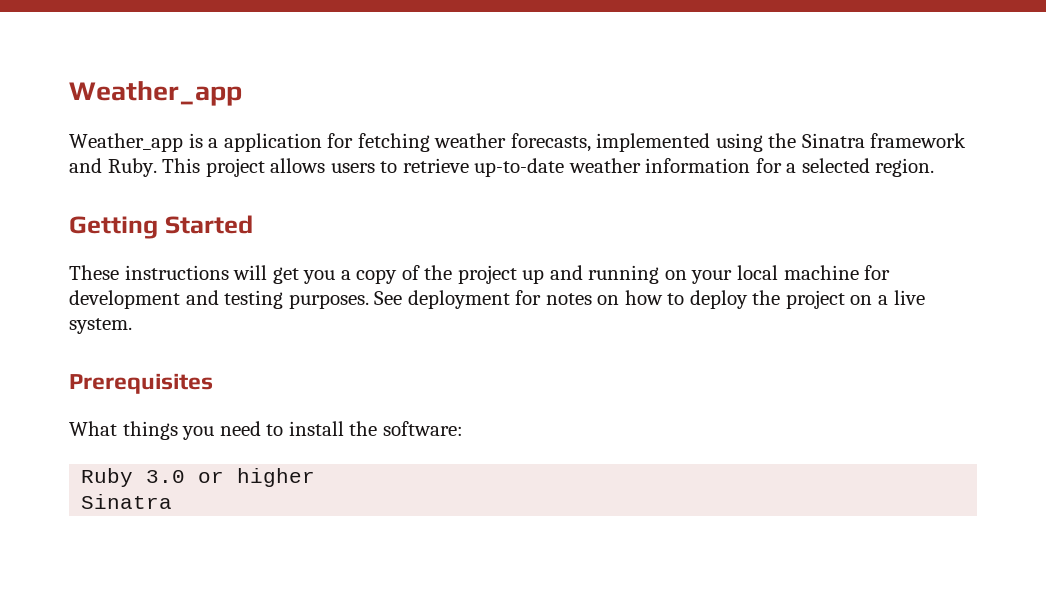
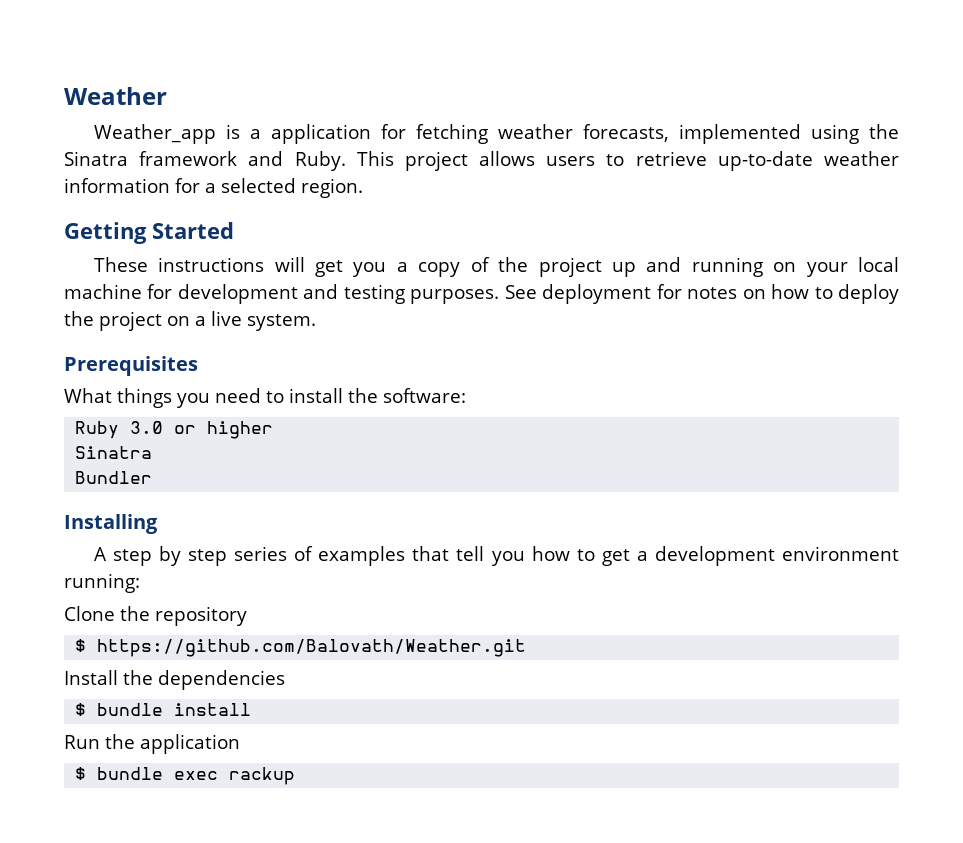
[69,81,242,106] Weather_app -> [64,87,167,105] Weather
(173, 501) none -> [75,471,153,484] [64,514,158,534] [93,546,899,566] [64,573,140,593] [64,606,247,626] [75,639,527,657] [64,670,285,690] [75,703,252,716] [64,734,240,754] [75,767,296,785] // Bundler // Installing // A step by step series of examples that tell you how to get a development environment running: // Clone the repository // $ https://github.com/Balovath/Weather.git // Install the dependencies // $ bundle install // Run the application // $ bundle exec rackup

